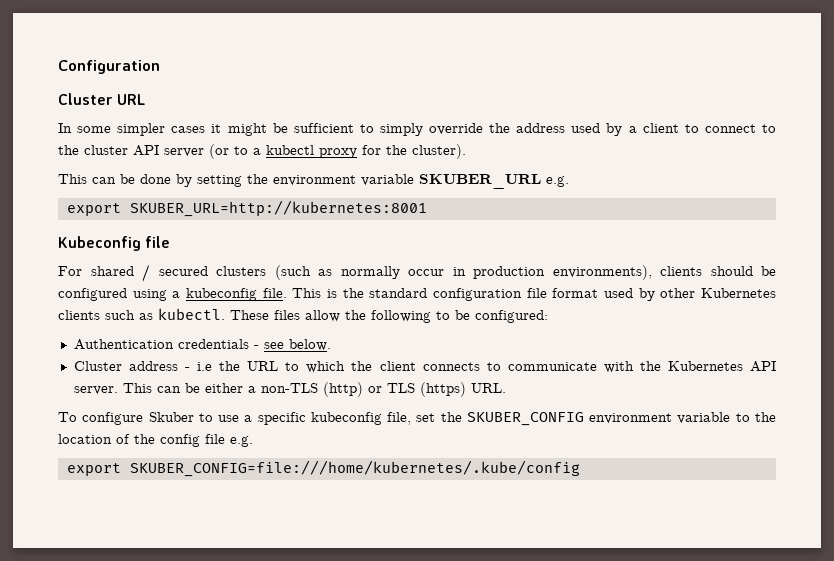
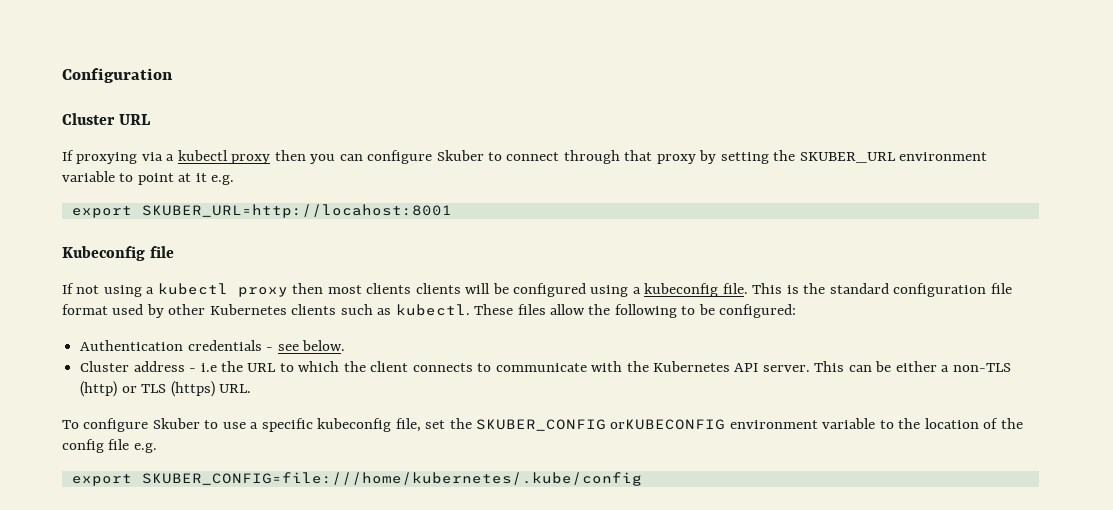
[58,123,776,136] [58,144,466,159] [58,174,171,184] In some simpler cases it might be sufficient to simply override the address used by a client to connect to the cluster API server (or to a kubectl proxy for the cluster). // This can be done -> [62,150,696,164] If proxying via a kubectl proxy then you can configure Skuber to connect through that proxy
[273,174,569,189] [66,200,427,217] environment variable SKUBER_URL e.g. // export SKUBER_URL=http://kubernetes:8001 -> [799,152,988,163] [62,171,235,185] [71,204,452,218] SKUBER_URL environment variable to point at it e.g. // export SKUBER_URL=http://locahost:8001
[58,264,753,282] For shared / secured clusters (such as normally occur in production environments), clients should -> [62,283,491,297] If not using a kubectl proxy then most clients clients will
(584, 419) none -> [610,419,726,430] orKUBECONFIG

